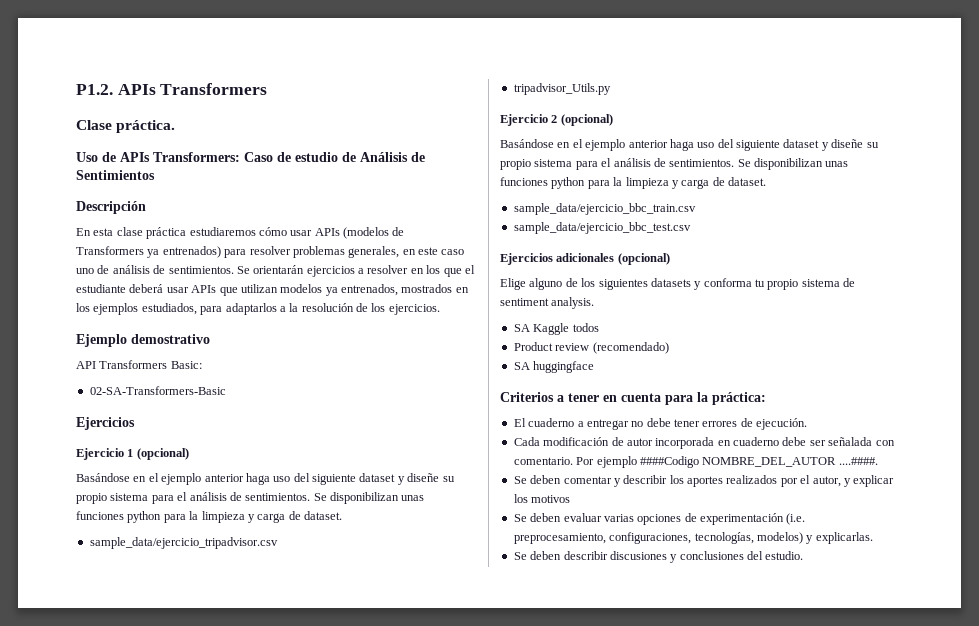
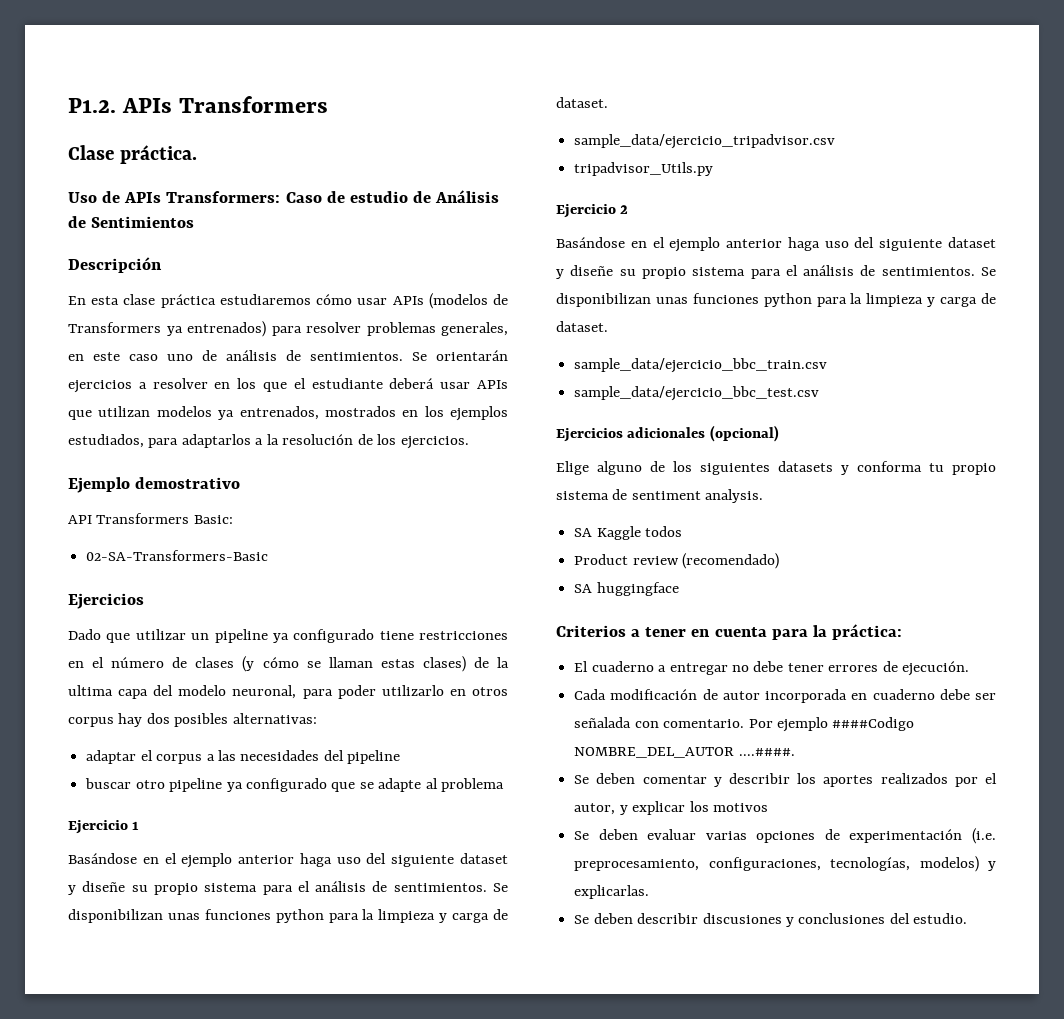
(135, 423) none -> [68,629,508,643] [68,656,509,672] [68,685,508,699] [68,713,317,727] [86,750,401,764] [85,778,505,792] // Dado que utilizar un pipeline ya configurado tiene restricciones en el número de clases (y cómo se llaman estas clases) de la ultima capa del modelo neuronal, para poder utilizarlo en otros corpus hay dos posibles alternativas: // adaptar el corpus a las necesidades del pipeline // buscar otro pipeline ya configurado que se adapte al problema
[136,448,189,460] (opcional) -> (140, 825) none
[560,114,613,126] (opcional) -> (629, 209) none

